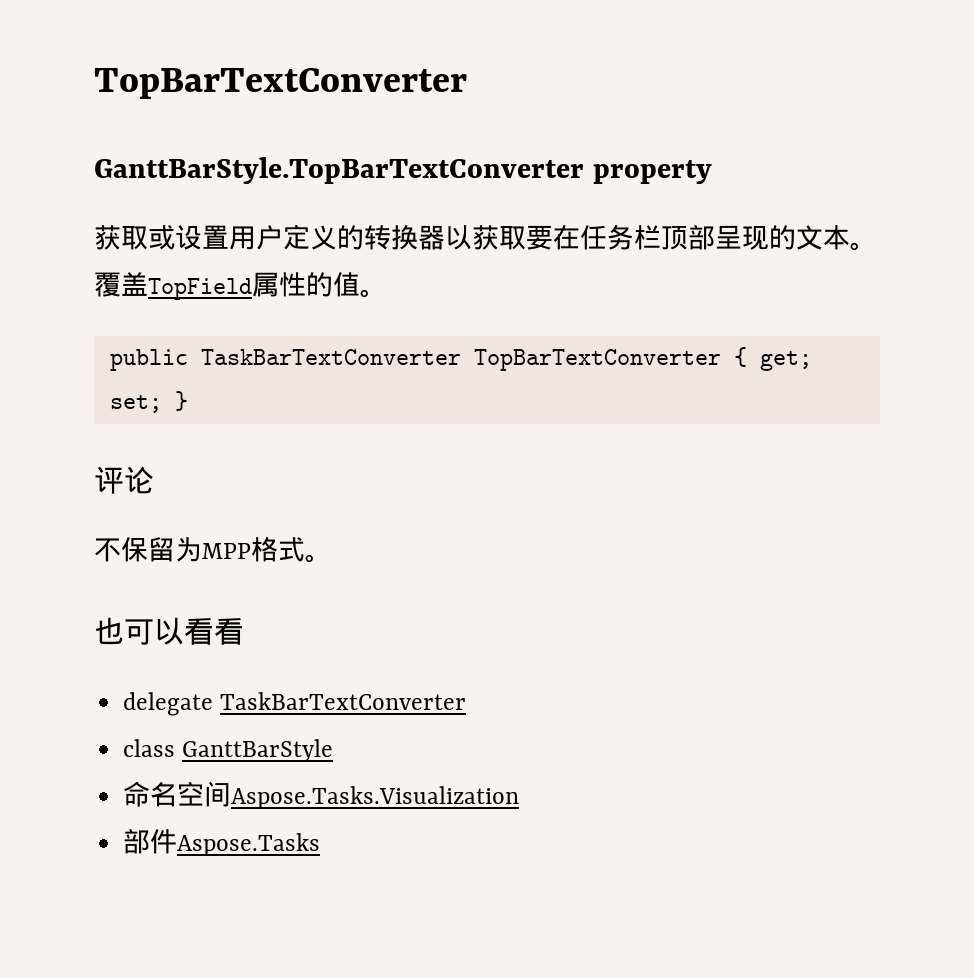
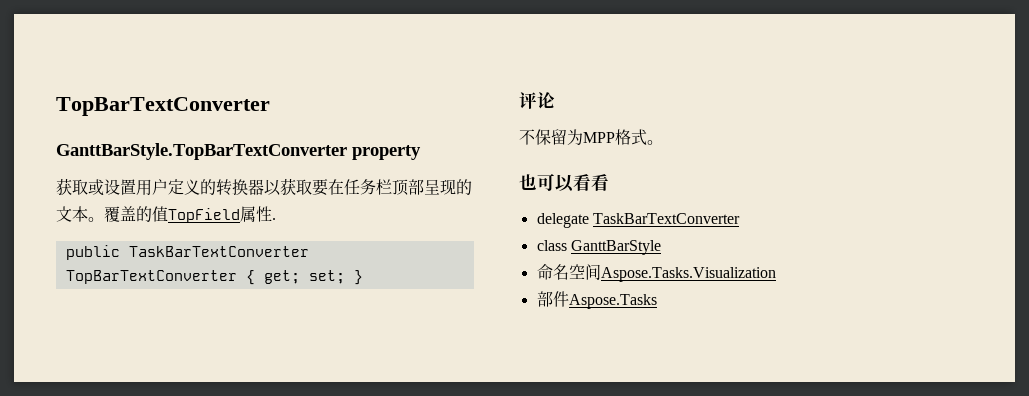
(148, 284) none -> [136,206,168,222] 的值
[306,272,387,298] 的值。 -> [272,218,276,220] .

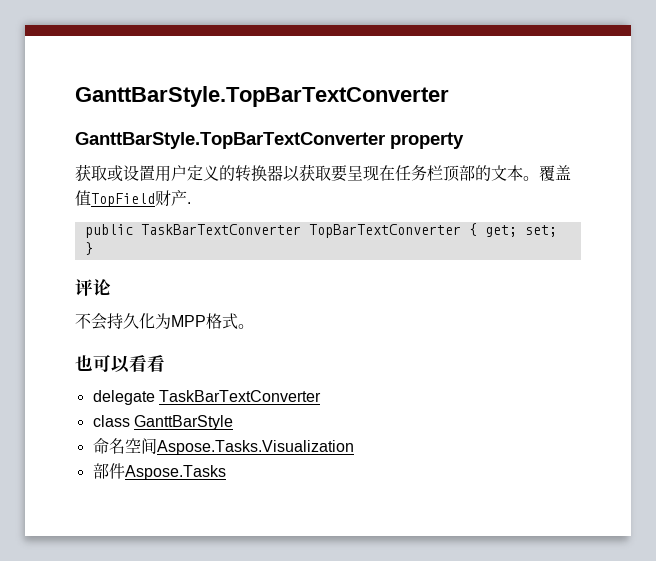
[56,97,270,116] TopBarTextConverter -> [75,86,449,107] GanttBarStyle.TopBarTextConverter
(328, 187) none -> [347,165,379,181] 呈现
[424,179,456,195] 呈现 -> (475, 173) none
[136,206,272,223] 的值TopField属性 -> [75,190,187,207] 值TopField财产
[535,129,567,145] 保留 -> [91,313,155,330] 会持久化

